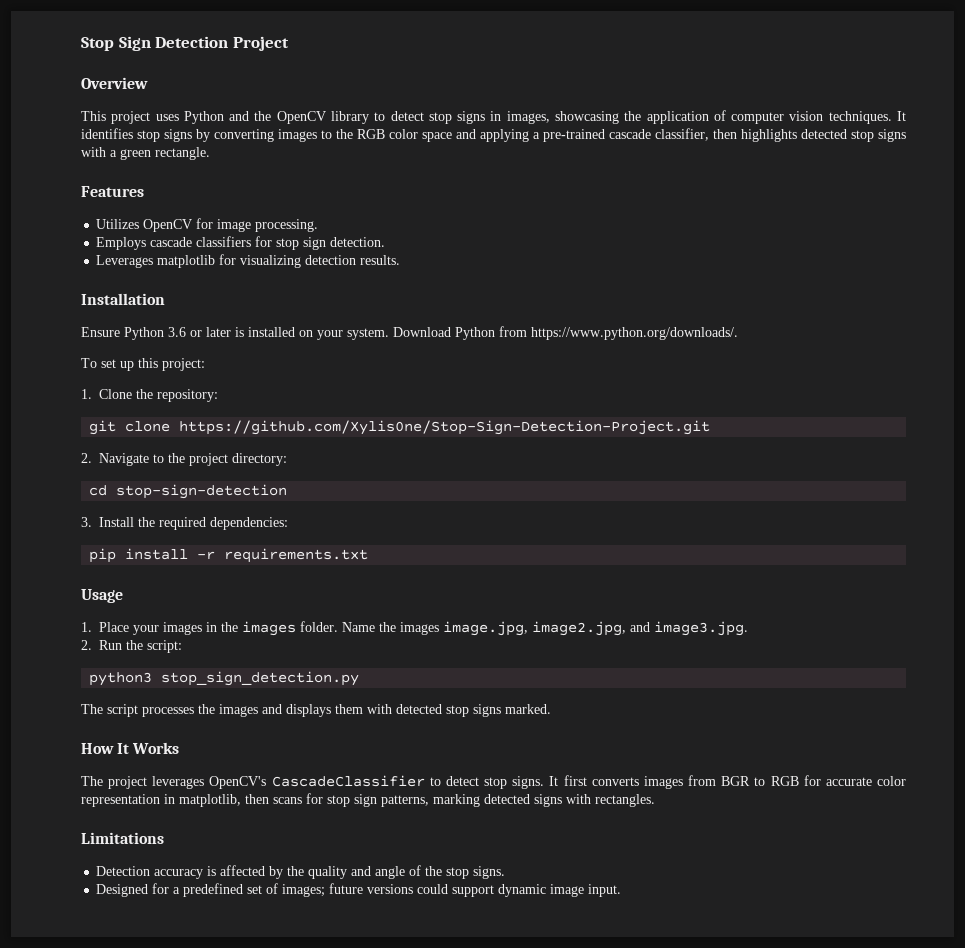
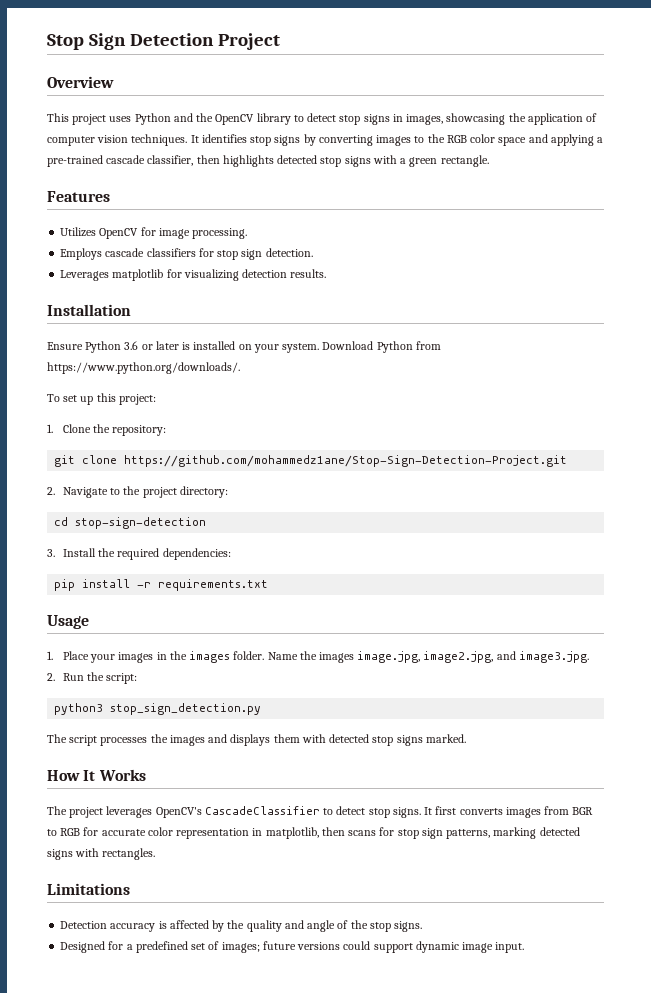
[179,420,711,435] https://github.com/Xylis0ne/Stop-Sign-Detection-Project.git -> [124,455,568,467] https://github.com/mohammedz1ane/Stop-Sign-Detection-Project.git

